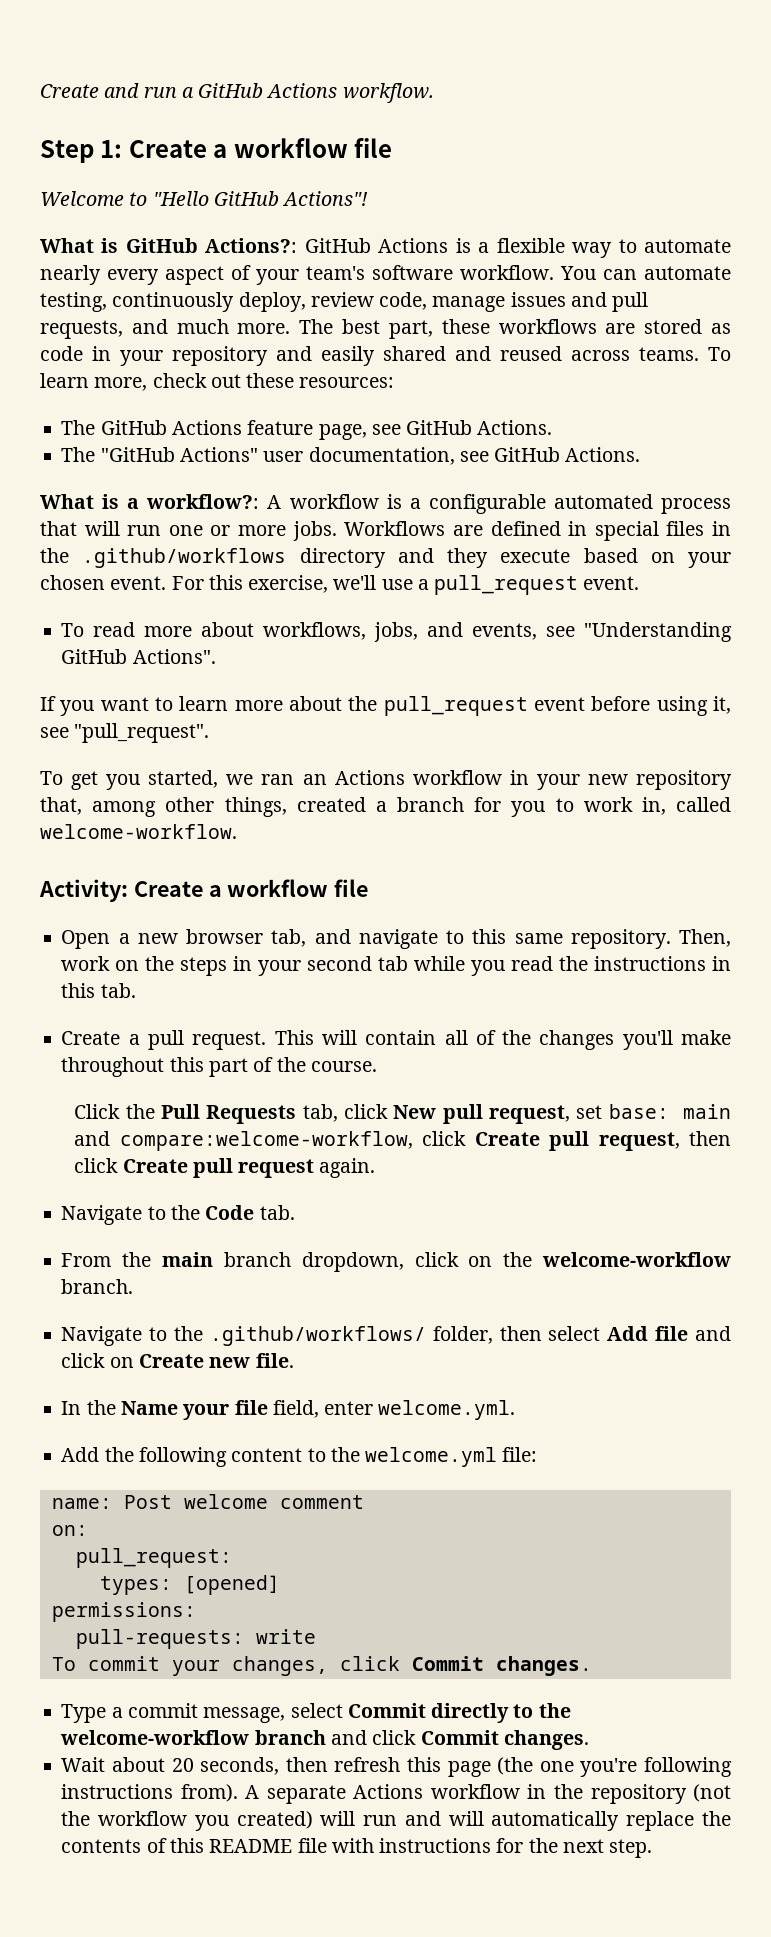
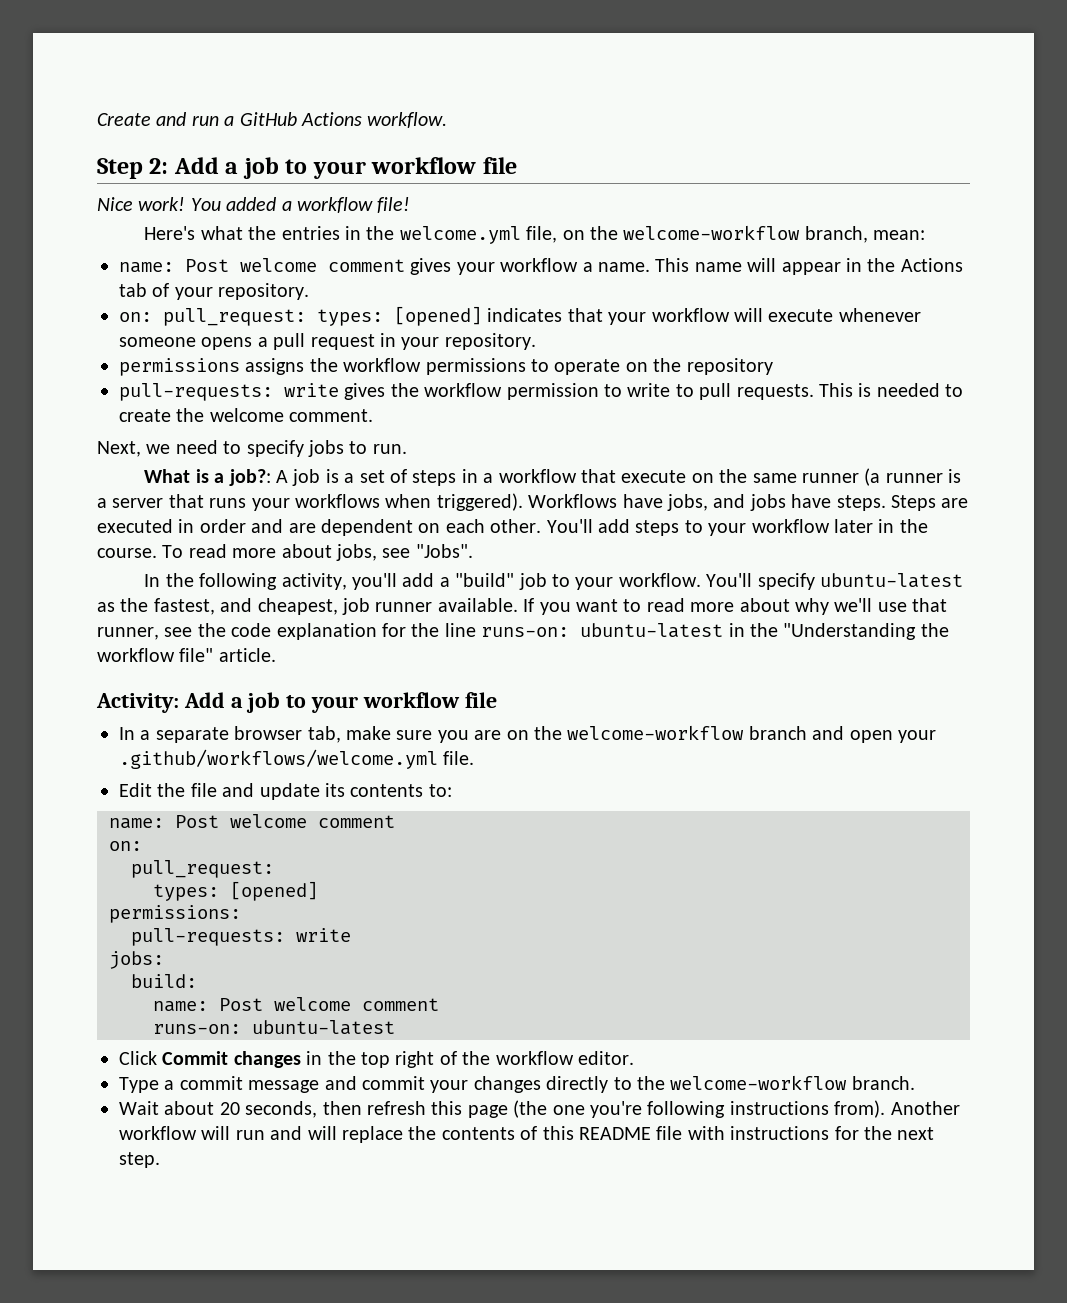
[100,138,393,158] [40,191,369,206] [40,238,731,258] [40,265,731,285] [40,292,649,312] [40,319,732,339] [40,346,731,366] [40,373,395,391] [61,420,553,440] [61,447,641,465] [40,494,732,514] [40,521,731,541] [40,548,731,568] [40,575,640,595] [61,622,732,642] [61,649,216,664] 1: Create a workflow file // Welcome to "Hello GitHub Actions"! // What is GitHub Actions?: GitHub Actions is a flexible way to automate nearly every aspect of your team's software workflow. You can automate testing, continuously deploy, review code, manage issues and pull requests, and much more. The best part, these workflows are stored as code in your repository and easily shared and reused across teams. To learn more, check out these resources: // The GitHub Actions feature page, see GitHub Actions. // The "GitHub Actions" user documentation, see GitHub Actions. // What is a workflow?: A workflow is a configurable automated process that will run one or more jobs. Workflows are defined in special files in the .github/workflows directory and they execute based on your chosen event. For this exercise, we'll use a pull_request event. // To read more about workflows, jobs, and events, see "Understanding GitHub Actions". // -> [149,157,517,179] [97,197,411,213] [144,225,926,244] [119,258,963,275] [119,283,310,300] [119,306,921,326] [119,333,536,350] [119,358,773,376] [119,383,964,401] [119,408,374,422] [97,440,407,457] [144,468,962,486] [97,493,969,511] [97,519,928,536] [97,544,473,561] [144,573,963,590] [97,598,518,615] 2: Add a job to your workflow file // Nice work! You added a workflow file! // Here's what the entries in the welcome.yml file, on the welcome-workflow branch, mean: // name: Post welcome comment gives your workflow a name. This name will appear in the Actions tab of your repository. // on: pull_request: types: [opened] indicates that your workflow will execute whenever someone opens a pull request in your repository. // permissions assigns the workflow permissions to operate on the repository // pull-requests: write gives the workflow permission to write to pull requests. This is needed to create the welcome comment. // Next, we need to specify jobs to run. // What is a job?: A job is a set of steps in a workflow that execute on the same runner (a runner is a server that runs your workflows when triggered). Workflows have jobs, and jobs have steps. Steps are executed in order and are dependent on each other. You'll add steps to your workflow later in the course. To read more about jobs, see "Jobs". // In the following activity, you'll add a "build" job to your workflow. You'll specify ubuntu-latest as the fastest, and cheapest, job runner available.
[179,696,732,716] [40,723,210,743] [40,770,732,790] [40,797,731,817] [40,824,237,839] [39,879,369,902] [61,929,732,949] [61,956,731,976] [61,983,136,998] [61,1030,731,1050] [61,1057,377,1077] [74,1104,731,1124] [74,1131,731,1151] [74,1158,376,1178] [61,1205,295,1225] [61,1252,731,1272] [61,1279,134,1294] [61,1326,731,1346] [61,1353,294,1368] [61,1400,516,1420] [61,1447,538,1467] learn more about the pull_request event before using it, see "pull_request". // To get you started, we ran an Actions workflow in your new repository that, among other things, created a branch for you to work in, called welcome-workflow. // Activity: Create a workflow file // Open a new browser tab, and navigate to this same repository. Then, work on the steps in your second tab while you read the instructions in this tab. // Create a pull request. This will contain all of the changes you'll make throughout this part of the course. // Click the Pull Requests tab, click New pull request, set base: main and compare:welcome-workflow, click Create pull request, then click Create pull request again. // Navigate to the Code tab. // From the main branch dropdown, click on the welcome-workflow branch. // Navigate to the .github/workflows/ folder, then select Add file and click on Create new file. // In the Name your file field, enter welcome.yml. // Add the following content to the welcome.yml file: -> [646,598,948,615] [97,623,949,640] [97,648,276,662] [96,692,497,713] [119,725,936,743] [119,749,475,769] [119,783,452,800] read more about why we'll use that runner, see the code explanation for the line runs-on: ubuntu-latest in the "Understanding the workflow file" article. // Activity: Add a job to your workflow file // In a separate browser tab, make sure you are on the welcome-workflow branch and open your .github/workflows/welcome.yml file. // Edit the file and update its contents to:
[51,1656,592,1676] [61,1703,571,1723] [60,1730,589,1750] To commit your changes, click Commit changes. // Type a commit message, select Commit directly to the welcome-workflow branch and click Commit changes. -> [109,951,164,969] [131,974,197,988] [153,997,439,1012] [153,1020,395,1035] [119,1051,634,1068] [119,1075,915,1093] jobs: // build: // name: Post welcome comment // runs-on: ubuntu-latest // Click Commit changes in the top right of the workflow editor. // Type a commit message and commit your changes directly to the welcome-workflow branch.
[245,1784,731,1804] [61,1811,313,1831] A separate Actions workflow in the repository (not the workflow you created) -> [890,1101,960,1115] [119,1126,197,1140] Another workflow
[491,1811,620,1831] automatically -> (337, 1133) none

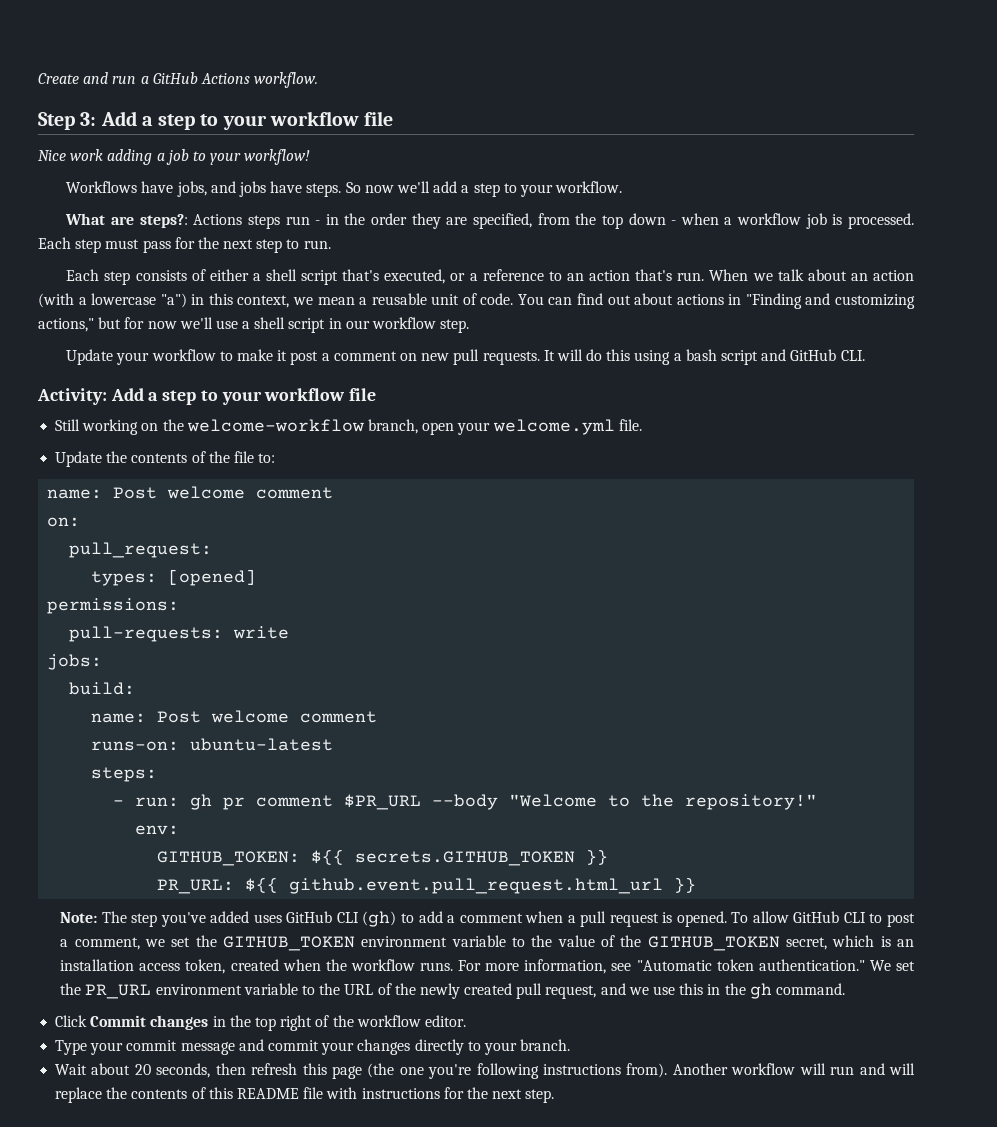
[149,157,279,179] 2: Add a job -> [80,111,196,130] 3: Add a step
[138,197,411,213] [144,225,926,244] [119,258,963,275] [119,283,310,300] [119,306,921,326] [119,333,536,350] [119,358,773,376] [119,383,964,401] [119,408,374,422] [97,440,407,457] [144,468,962,486] [97,493,523,511] work! You added a workflow file! // Here's what the entries in the welcome.yml file, on the welcome-workflow branch, mean: // name: Post welcome comment gives your workflow a name. This name will appear in the Actions tab of your repository. // on: pull_request: types: [opened] indicates that your workflow will execute whenever someone opens a pull request in your repository. // permissions assigns the workflow permissions to operate on the repository // pull-requests: write gives the workflow permission to write to pull requests. This is needed to create the welcome comment. // Next, we need to specify jobs to run. // What is a job?: A job is a set of steps in a workflow that execute on the same runner (a runner is a server that runs your workflows when triggered). -> [70,149,311,165] work adding a job to your workflow! //
[890,495,969,511] [97,519,928,536] [97,544,473,561] [144,573,963,590] [97,598,948,615] [97,623,949,640] [97,648,276,662] Steps are executed in order and are dependent on each other. You'll add steps to your workflow later in the course. To read more about jobs, see "Jobs". // In the following activity, you'll add a "build" job to your workflow. You'll specify ubuntu-latest as the fastest, and cheapest, job runner available. If you want to read more about why we'll use that runner, see the code explanation for the line runs-on: ubuntu-latest in the "Understanding the workflow file" article. -> [345,181,623,197] [65,213,914,229] [38,237,331,253] [66,269,914,285] [38,293,916,309] [38,317,470,333] [66,349,865,365] So now we'll add a step to your workflow. // What are steps?: Actions steps run - in the order they are specified, from the top down - when a workflow job is processed. Each step must pass for the next step to run. // Each step consists of either a shell script that's executed, or a reference to an action that's run. When we talk about an action (with a lowercase "a") in this context, we mean a reusable unit of code. You can find out about actions in "Finding and customizing actions," but for now we'll use a shell script in our workflow step. // Update your workflow to make it post a comment on new pull requests. It will do this using a bash script and GitHub CLI.
[246,692,497,713] [119,725,845,743] job to your workflow file // In a separate browser tab, make sure you are on the welcome-workflow branch and -> [162,388,377,405] [55,419,418,435] step to your workflow file // Still working on the welcome-workflow branch,
[119,749,438,769] .github/workflows/welcome.yml -> [492,419,615,435] welcome.yml
[119,783,424,800] Edit the file and update its contents -> [55,451,254,467] Update the contents of the file
(395, 1027) none -> [91,767,158,782] [113,794,818,810] [135,825,180,835] [157,849,609,866] [157,877,697,894] [60,911,916,927] [60,935,915,951] [60,959,916,974] [60,983,845,999] // steps: // - run: gh pr comment $PR_URL --body "Welcome to the repository!" // env: // GITHUB_TOKEN: ${{ secrets.GITHUB_TOKEN }} // PR_URL: ${{ github.event.pull_request.html_url }} // Note: The step you've added uses GitHub CLI (gh) to add a comment when a pull request is opened. To allow GitHub CLI to post a comment, we set the GITHUB_TOKEN environment variable to the value of the GITHUB_TOKEN secret, which is an installation access token, created when the workflow runs. For more information, see "Automatic token authentication." We set the PR_URL environment variable to the URL of the newly created pull request, and we use this in the gh command.
[164,1080,175,1090] a -> [90,1042,124,1055] your
[636,1075,848,1090] the welcome-workflow -> [483,1042,517,1055] your

